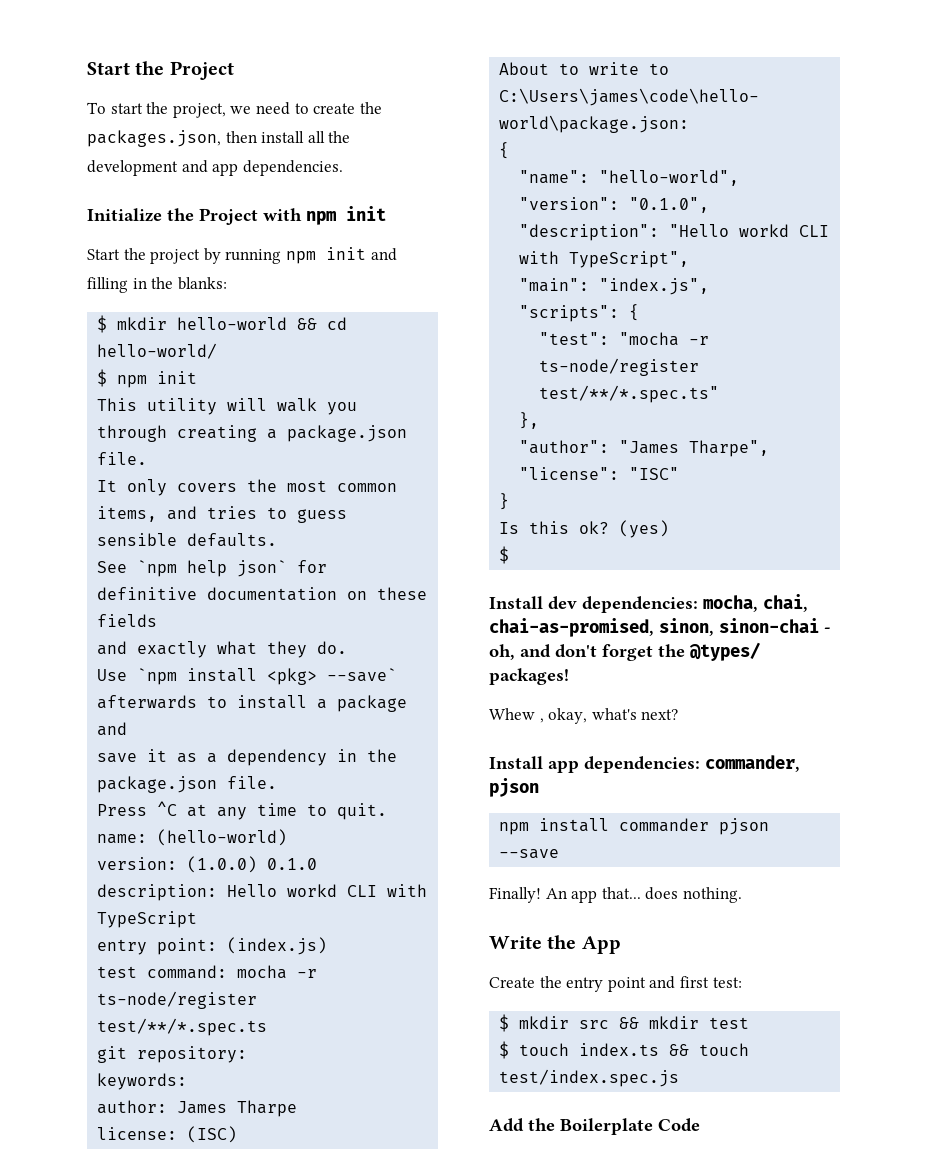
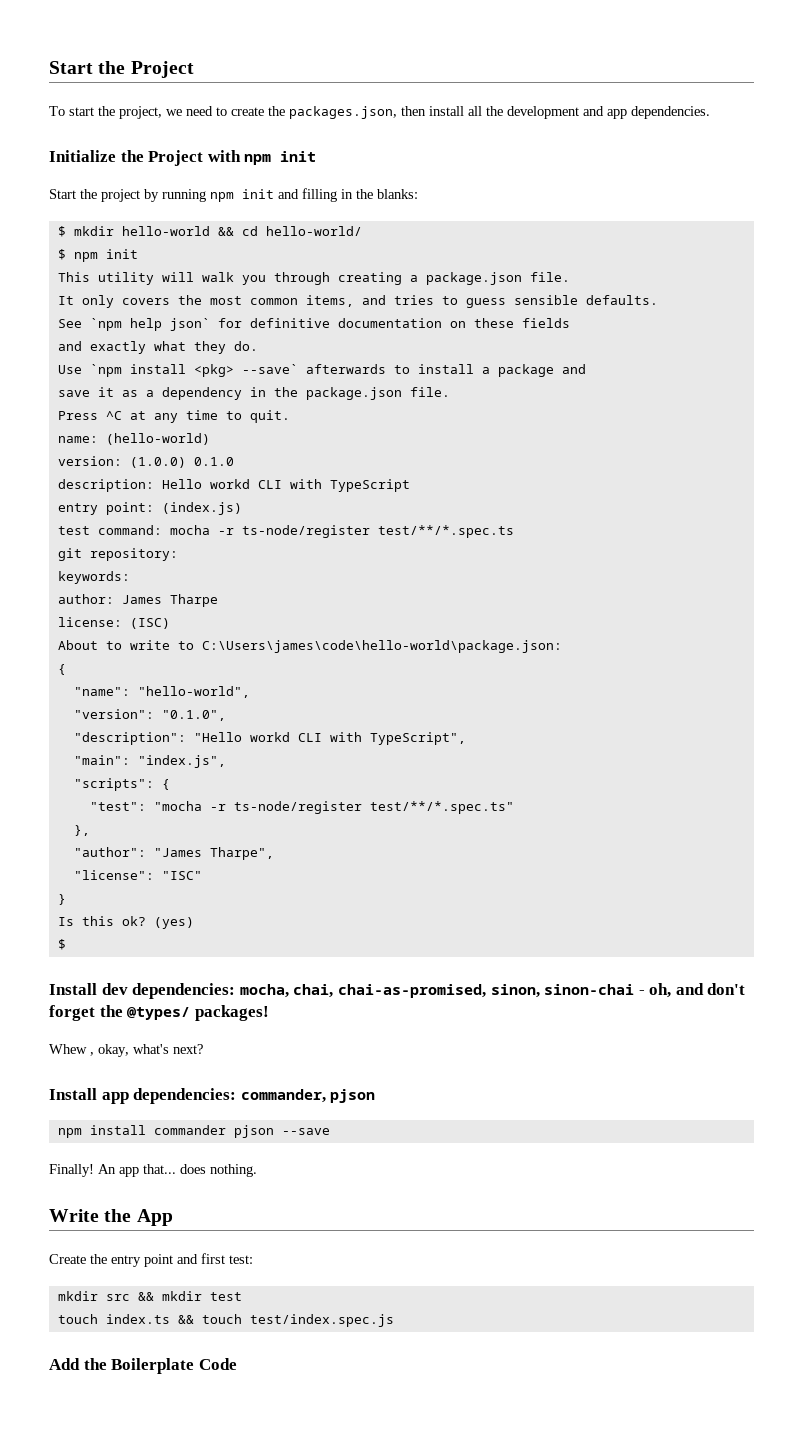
[499,1014,510,1032] $ -> (253, 1259) none
[499,1041,510,1059] $ -> (242, 1296) none

